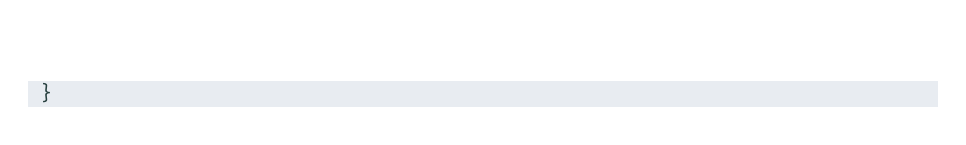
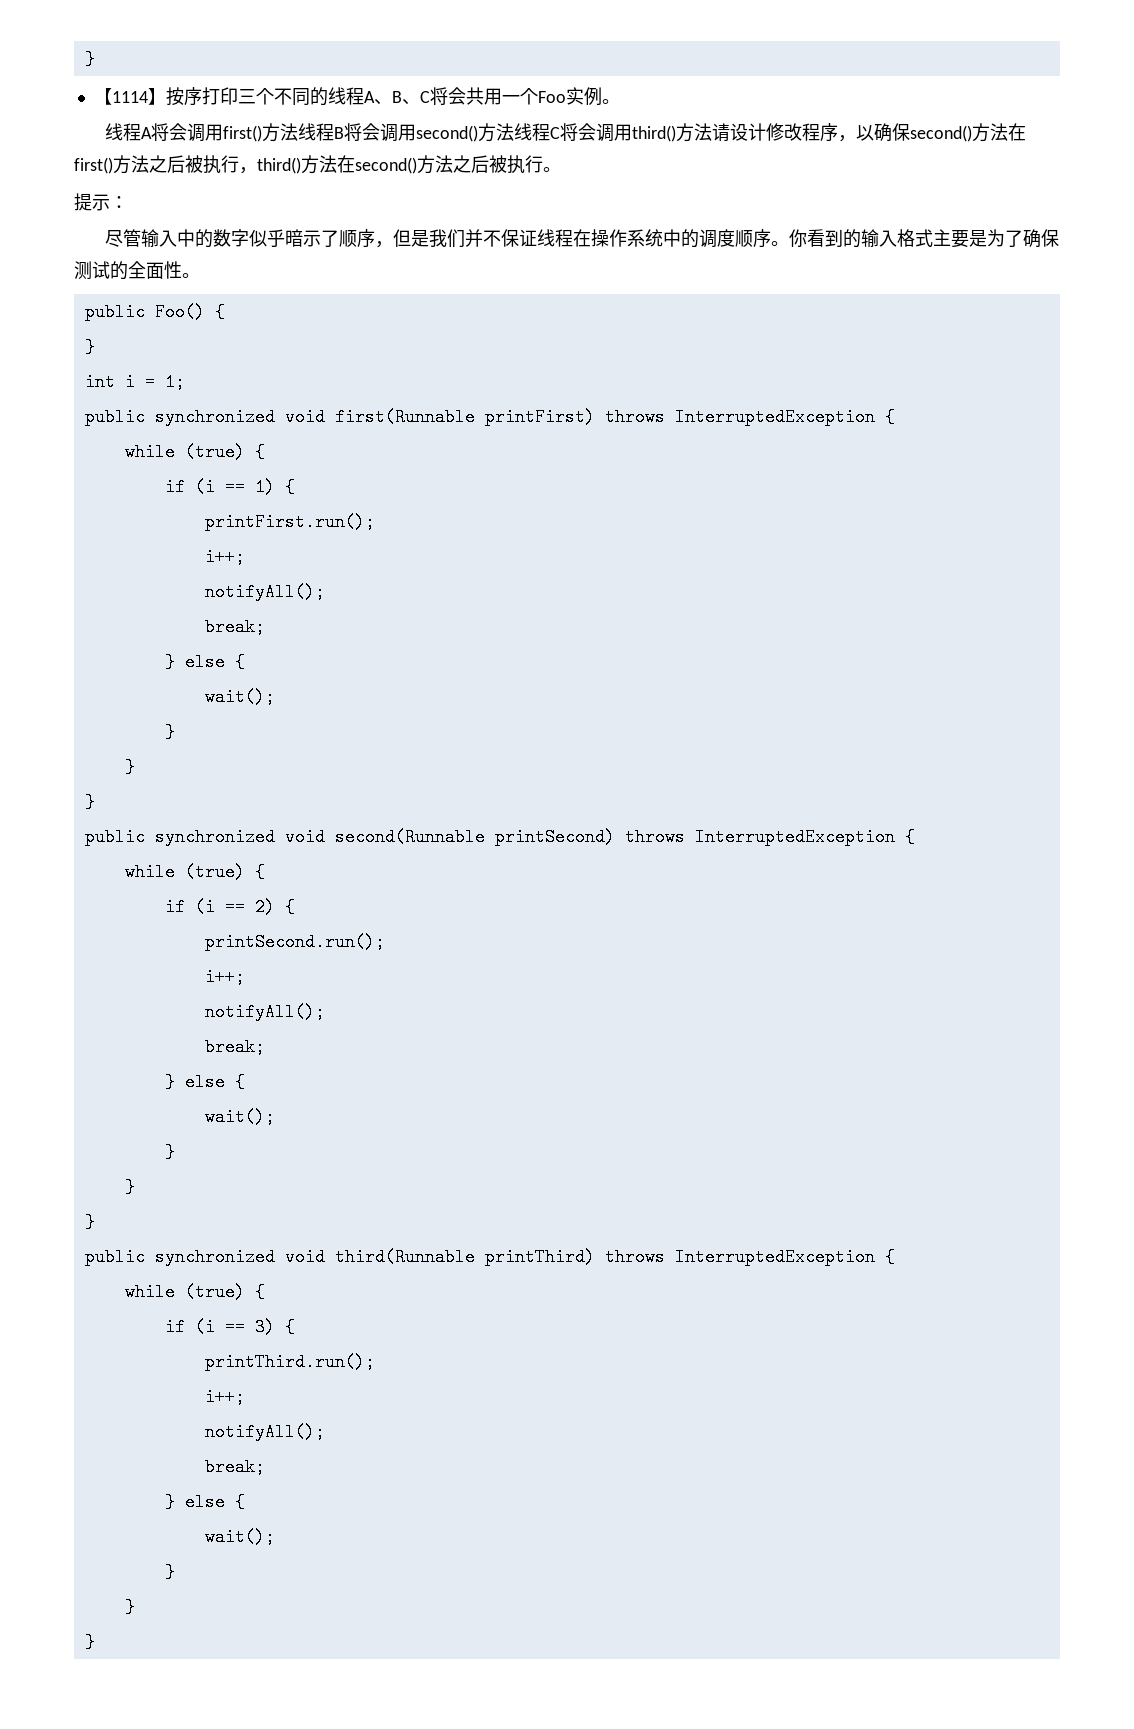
[40,82,53,103] } -> [84,50,95,68] [93,87,620,106] [105,123,1027,142] [74,155,561,174] [74,193,128,211] [105,229,1060,248] [74,261,200,280] [84,303,225,321] [84,338,95,356] [84,373,185,391] [84,408,895,426] [124,443,265,461] [164,478,295,496] [204,513,375,531] [204,548,245,566] [204,583,325,601] [204,618,265,636] [164,653,245,671] [204,688,275,706] [164,723,175,741] [124,758,135,776] [84,793,95,811] [84,828,915,846] [124,863,265,881] [164,898,295,916] [204,933,385,951] [204,968,245,986] [204,1003,325,1021] [204,1038,265,1056] [164,1073,245,1091] [204,1108,275,1126] [164,1143,175,1161] [124,1178,135,1196] [84,1213,95,1231] [84,1248,895,1266] [124,1283,265,1301] [164,1318,295,1336] [204,1353,375,1371] [204,1388,245,1406] [204,1423,325,1441] [204,1458,265,1476] [164,1493,245,1511] [204,1528,275,1546] [164,1563,175,1581] [124,1598,135,1616] [84,1633,95,1651] } // 【1114】按序打印三个不同的线程A、B、C将会共用一个Foo实例。 // 线程A将会调用first()方法线程B将会调用second()方法线程C将会调用third()方法请设计修改程序，以确保second()方法在first()方法之后被执行，third()方法在second()方法之后被执行。 // 提示： // 尽管输入中的数字似乎暗示了顺序，但是我们并不保证线程在操作系统中的调度顺序。你看到的输入格式主要是为了确保测试的全面性。 // public Foo() { // } // int i = 1; // public synchronized void first(Runnable printFirst) throws InterruptedException { // while (true) { // if (i == 1) { // printFirst.run(); // i++; // notifyAll(); // break; // } else { // wait(); // } // } // } // public synchronized void second(Runnable printSecond) throws InterruptedException { // while (true) { // if (i == 2) { // printSecond.run(); // i++; // notifyAll(); // break; // } else { // wait(); // } // } // } // public synchronized void third(Runnable printThird) throws InterruptedException { // while (true) { // if (i == 3) { // printThird.run(); // i++; // notifyAll(); // break; // } else { // wait(); // } // } // }

